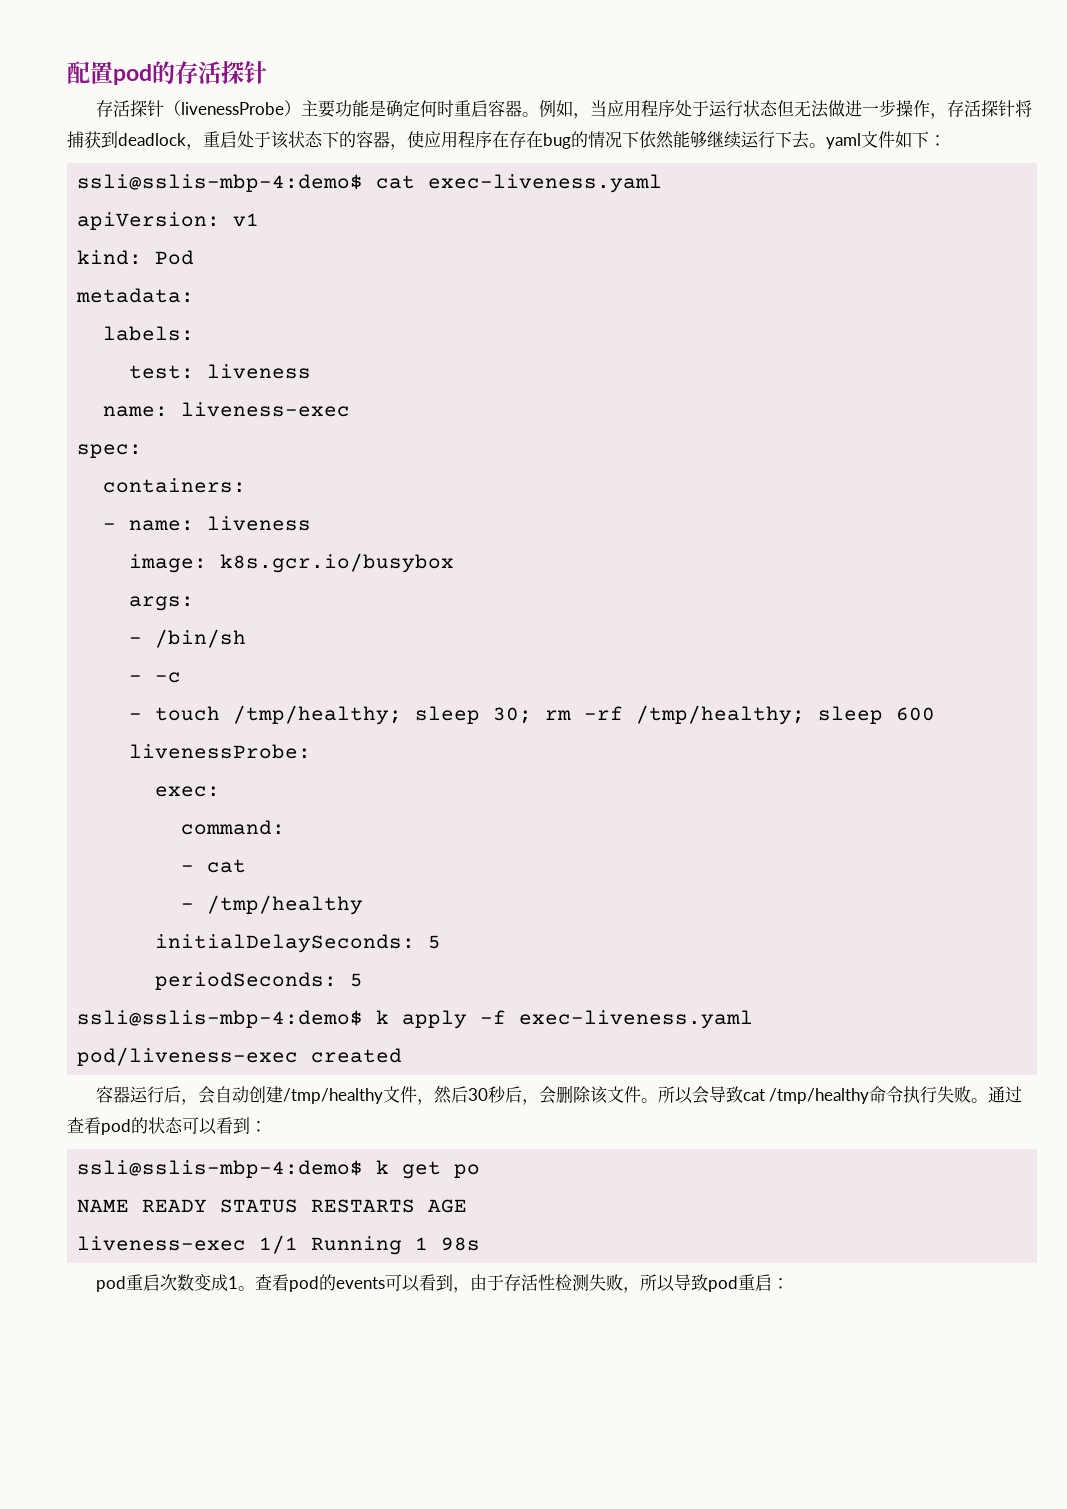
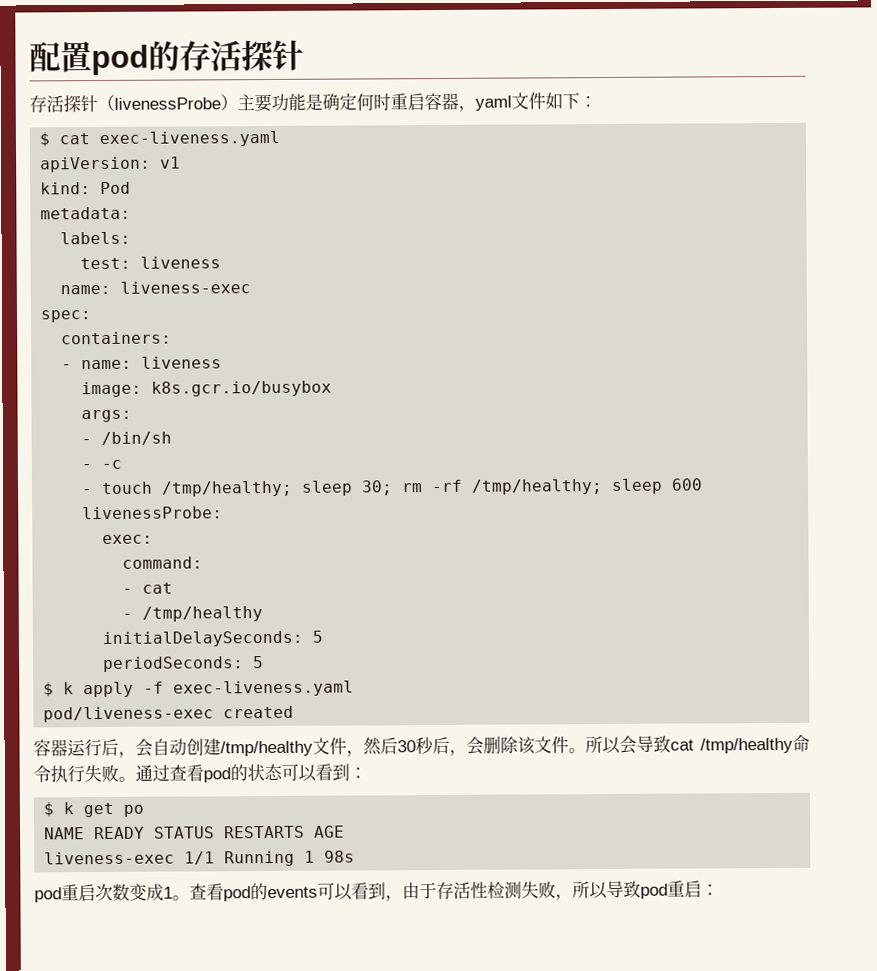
[521,99,1032,119] [67,131,826,150] 。例如，当应用程序处于运行状态但无法做进一步操作，存活探针将捕获到deadlock，重启处于该状态下的容器，使应用程序在存在bug的情况下依然能够继续运行下去。 -> [458,105,476,112] ，
[77,174,364,192] ssli@sslis-mbp-4:demo$ -> [39,132,51,147] $
[77,1010,364,1028] ssli@sslis-mbp-4:demo$ -> [43,682,55,697] $
[77,1160,364,1178] ssli@sslis-mbp-4:demo$ -> [43,802,55,817] $

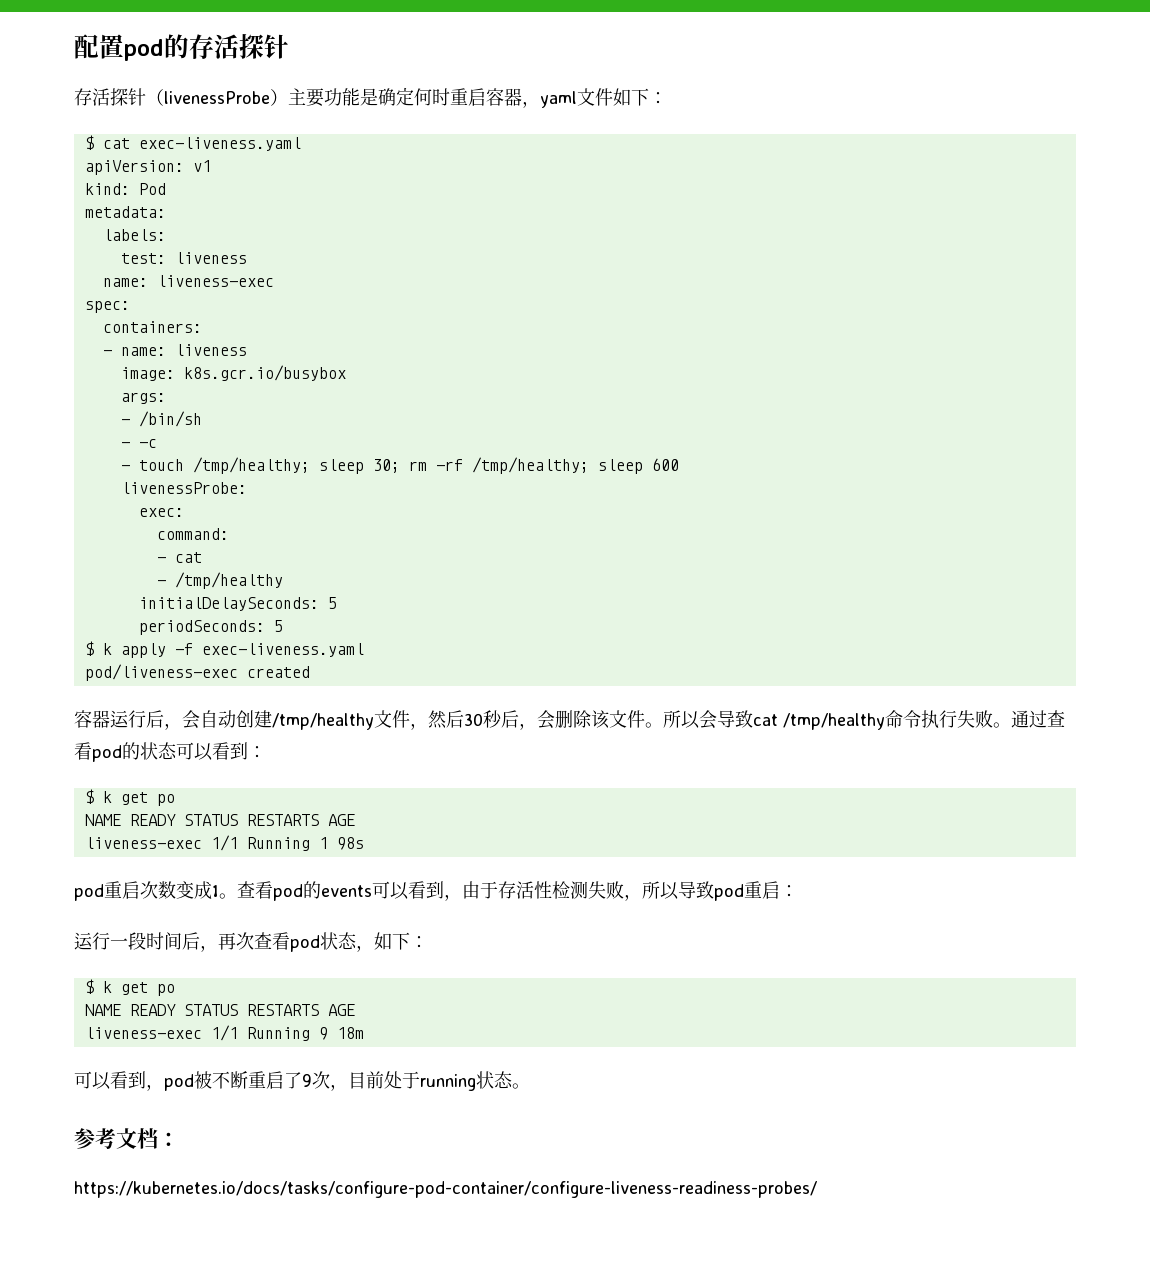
(719, 890) none -> [74,932,428,952] [84,979,175,996] [84,1004,355,1016] [84,1025,364,1041] [74,1071,530,1091] [74,1128,179,1149] [74,1181,817,1198] // 运行一段时间后，再次查看pod状态，如下： // $ k get po // NAME READY STATUS RESTARTS AGE // liveness-exec 1/1 Running 9 18m // 可以看到，pod被不断重启了9次，目前处于running状态。 // 参考文档： // https://kubernetes.io/docs/tasks/configure-pod-container/configure-liveness-readiness-probes/

